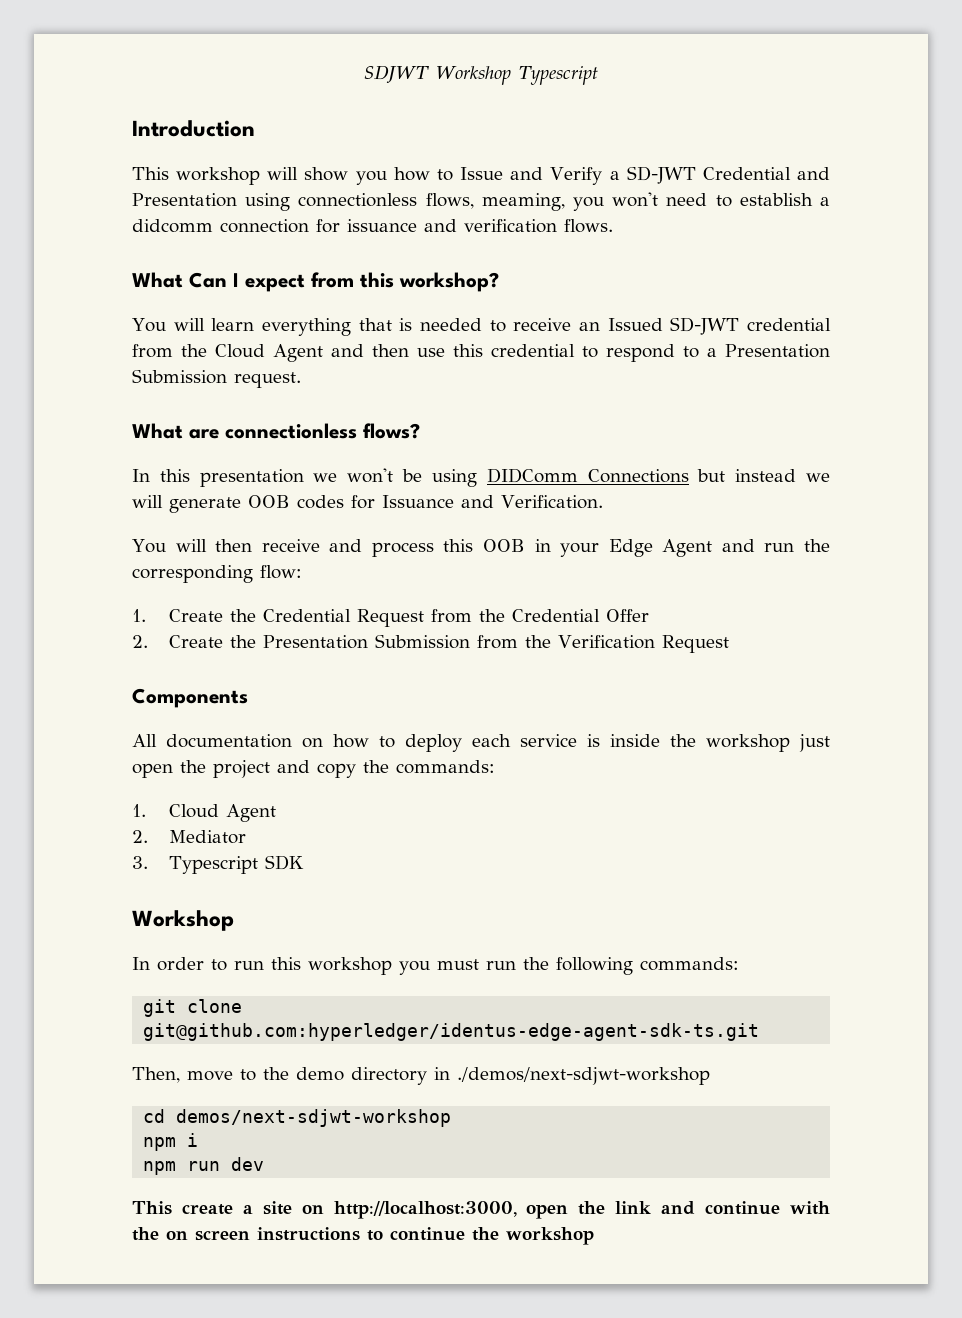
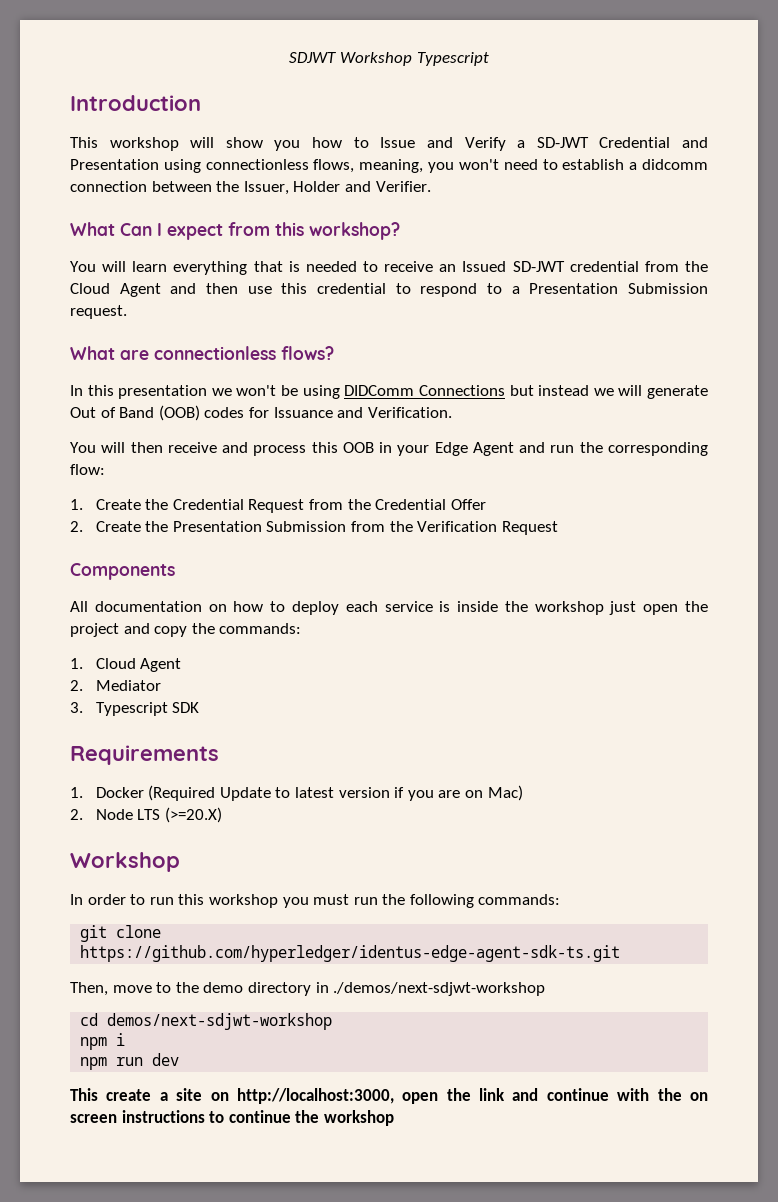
[481,193,565,211] meaming, -> [359,159,424,173] meaning,
[316,219,613,233] for issuance and verification flows. -> [151,181,431,195] between the Issuer, Holder and Verifier.
[248,495,290,508] OOB -> [70,405,200,421] Out of Band (OOB)
(305, 862) none -> [70,745,219,765] [70,785,523,801] [70,807,222,823] // Requirements // 1. Docker (Required Update to latest version if you are on Mac) // 2. Node LTS (>=20.X)
[143,1023,760,1041] git@github.com:hyperledger/identus-edge-agent-sdk-ts.git -> [80,945,621,962] https://github.com/hyperledger/identus-edge-agent-sdk-ts.git

